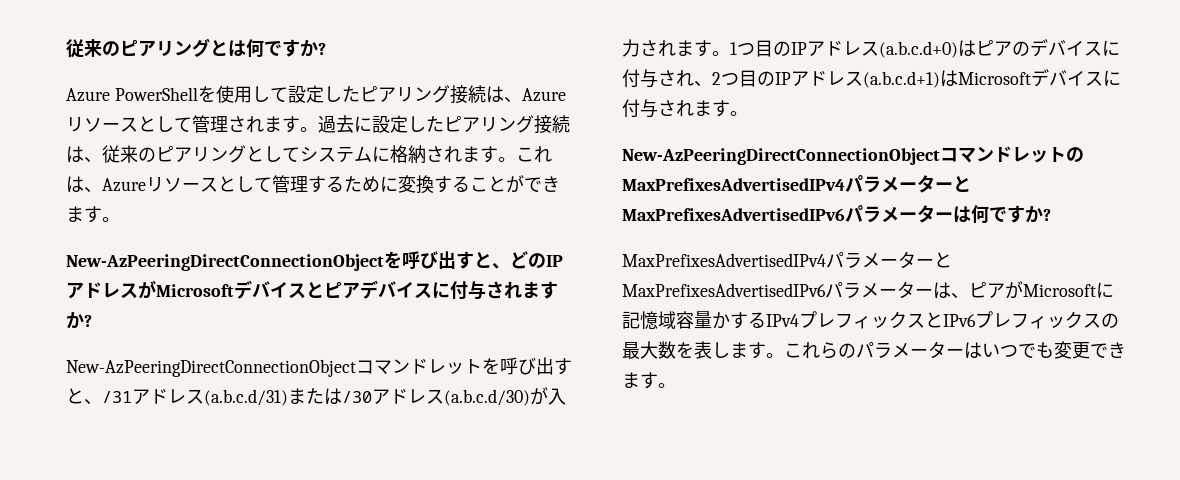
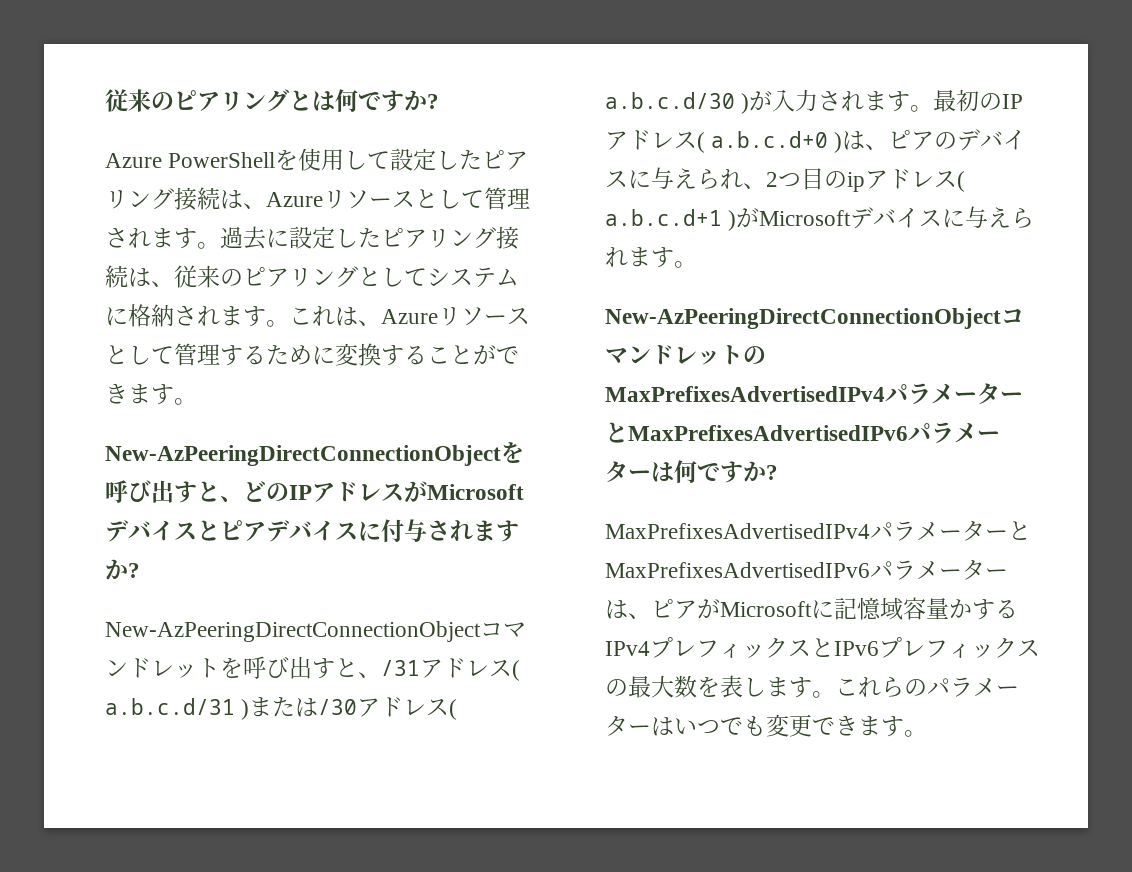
[204,389,288,406] (a.b.c.d/31) -> [512,660,520,681] [105,698,250,720] ( a.b.c.d/31 )
[444,389,530,406] (a.b.c.d/30) -> [449,699,458,720] [605,92,750,114] ( a.b.c.d/30 )
[730,40,976,58] 1つ目のIPアドレス(a.b.c.d+0)は -> [933,89,1024,112] [605,130,889,153] 最初のIPアドレス( a.b.c.d+0 )は、
[622,69,676,88] 付与さ -> [651,167,720,189] 与えら
[775,70,958,88] IPアドレス(a.b.c.d+1)は -> [847,169,965,192] [605,208,760,231] ipアドレス( a.b.c.d+1 )が
[622,99,676,118] 付与さ -> [965,206,1035,228] 与えら

